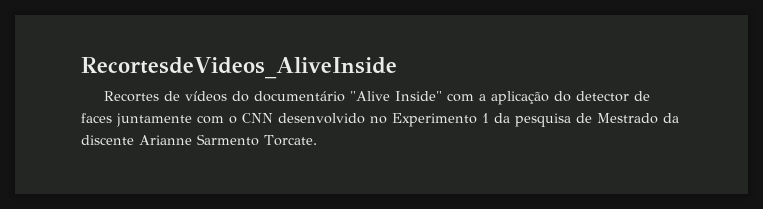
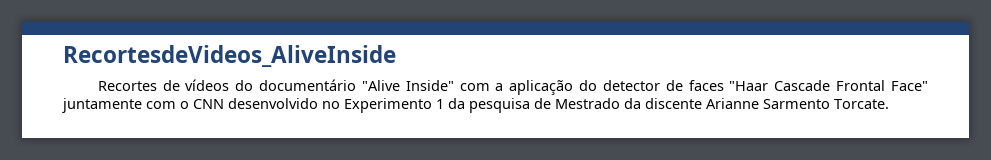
(112, 118) none -> [729,80,928,91] "Haar Cascade Frontal Face"

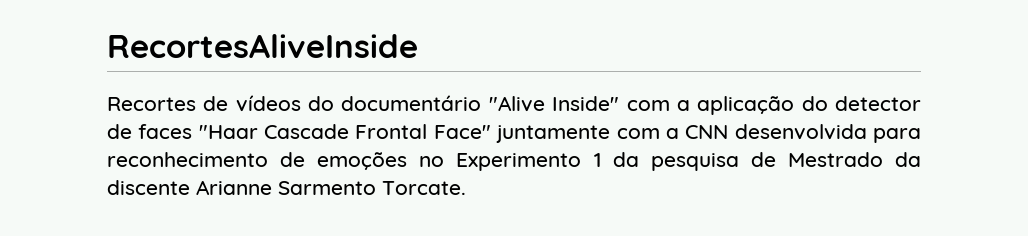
[63,45,396,67] RecortesdeVideos_AliveInside -> [107,34,418,58] RecortesAliveInside
[180,98,318,109] o CNN desenvolvido -> [665,124,922,143] [107,152,408,170] a CNN desenvolvida para reconhecimento de emoções

